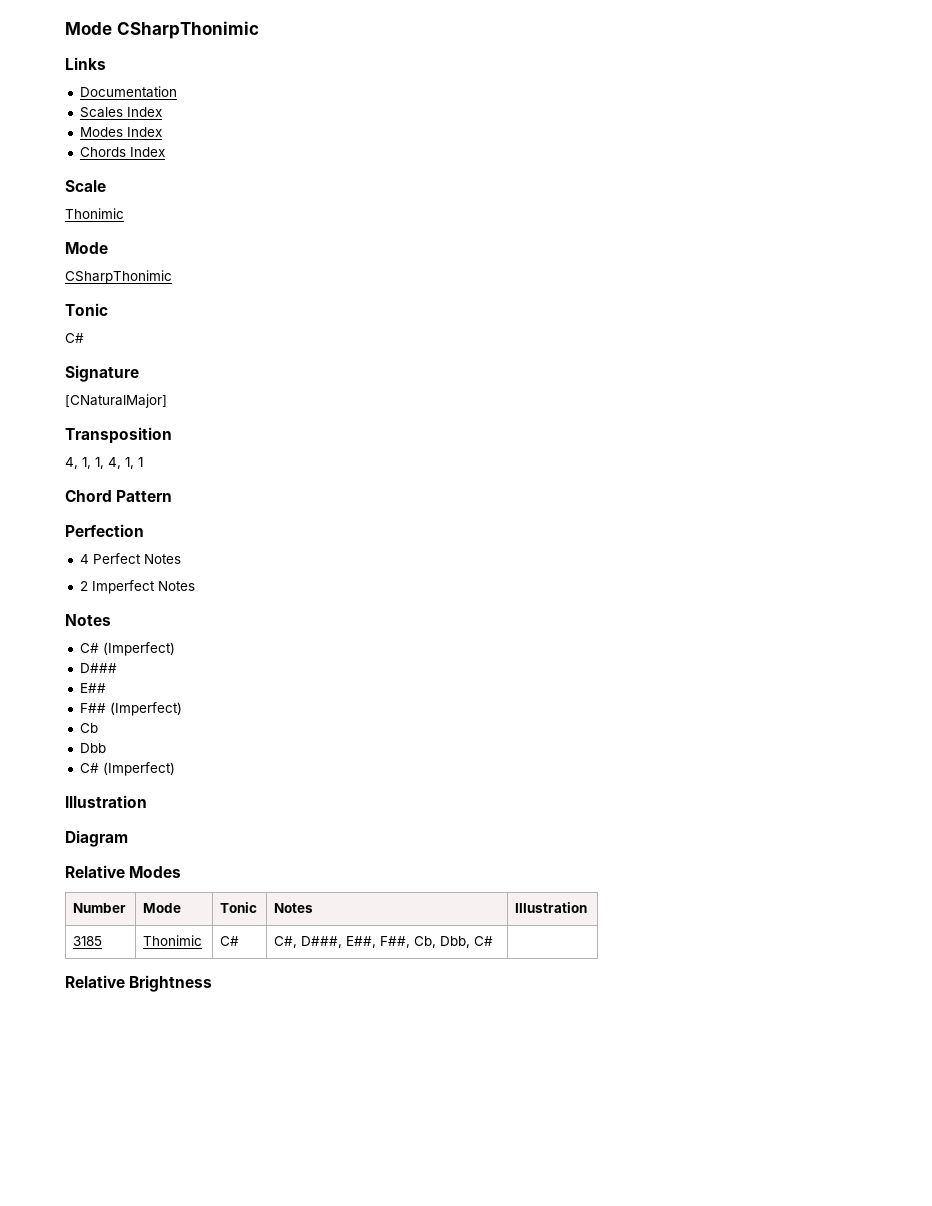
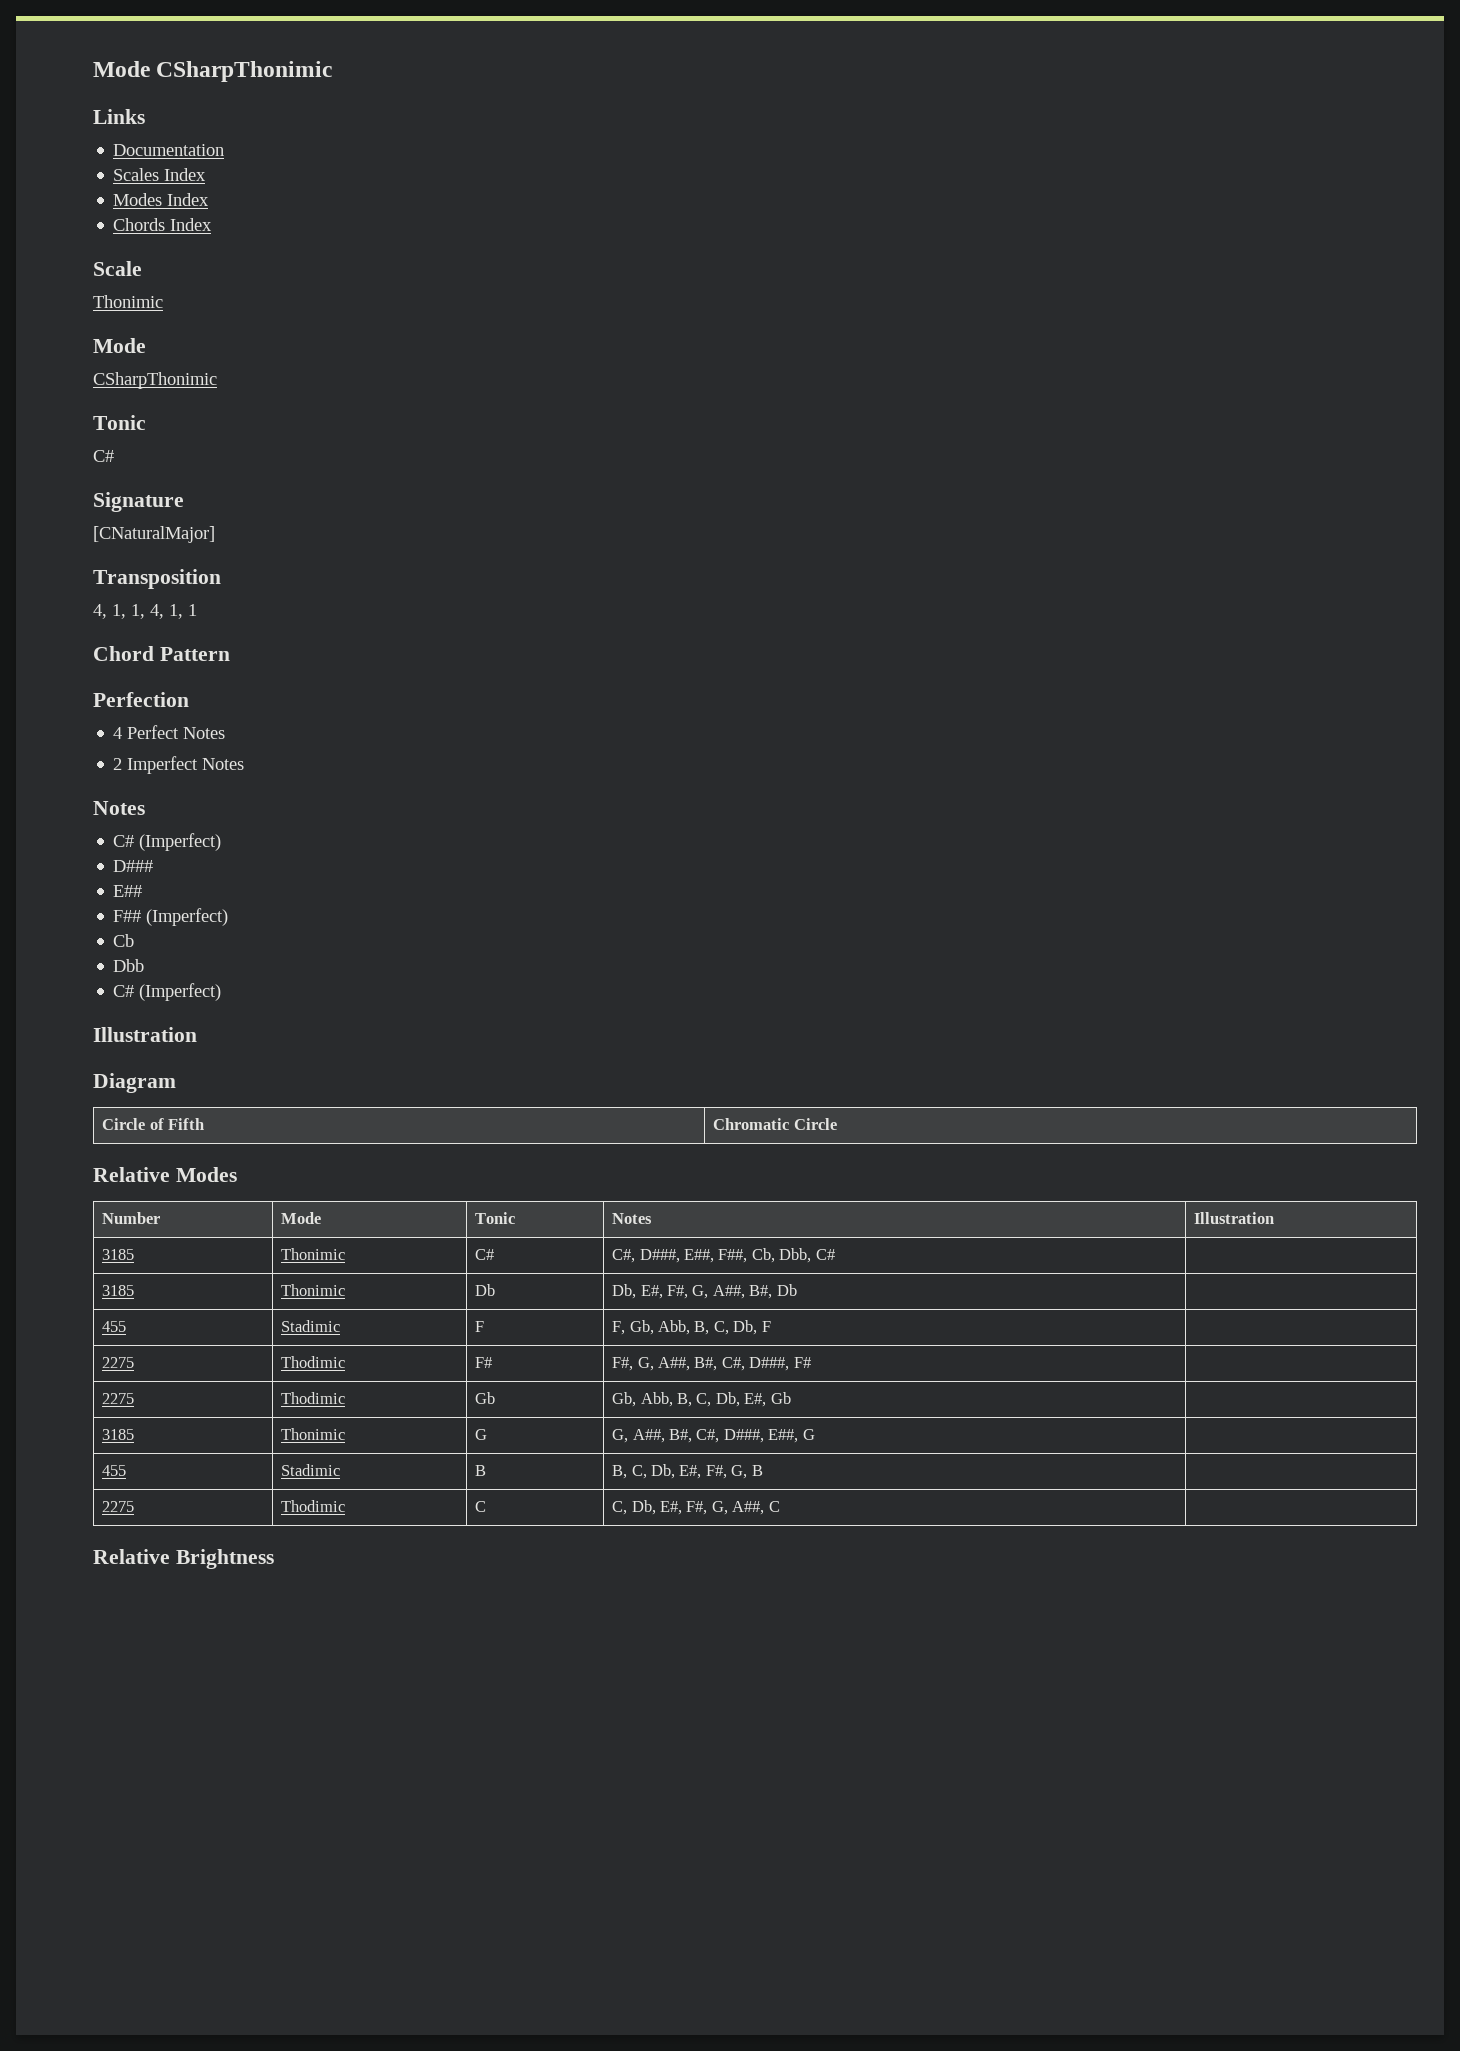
(128, 838) none -> [102,1118,204,1130] [713,1118,837,1130] // Circle of Fifth | Chromatic Circle
(494, 941) none -> [102,1285,135,1296] [281,1284,346,1296] [475,1284,496,1296] [612,1284,797,1299] [102,1321,127,1332] [281,1320,341,1332] [475,1321,485,1332] [612,1320,771,1335] [102,1357,135,1368] [281,1356,346,1368] [475,1357,493,1368] [612,1357,811,1371] [102,1393,135,1404] [281,1392,346,1404] [475,1392,496,1404] [612,1392,791,1407] [102,1429,135,1440] [281,1428,346,1440] [475,1429,488,1440] [612,1429,815,1443] [102,1465,127,1476] [281,1464,341,1476] [475,1465,487,1476] [612,1464,763,1479] [102,1501,135,1512] [281,1500,346,1512] [475,1501,487,1512] [612,1500,780,1515] // 3185 | Thonimic | Db | Db, E#, F#, G, A##, B#, Db | // 455 | Stadimic | F | F, Gb, Abb, B, C, Db, F | // 2275 | Thodimic | F# | F#, G, A##, B#, C#, D###, F# | // 2275 | Thodimic | Gb | Gb, Abb, B, C, Db, E#, Gb | // 3185 | Thonimic | G | G, A##, B#, C#, D###, E##, G | // 455 | Stadimic | B | B, C, Db, E#, F#, G, B | // 2275 | Thodimic | C | C, Db, E#, F#, G, A##, C |

